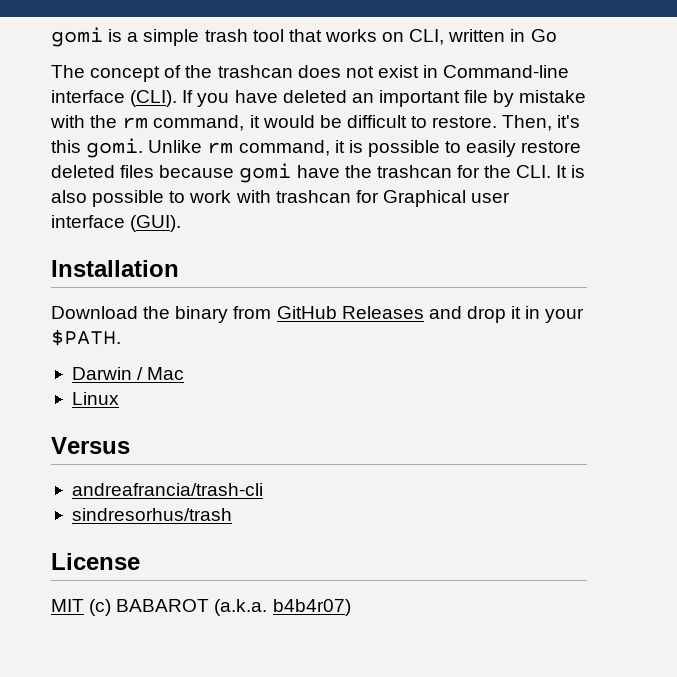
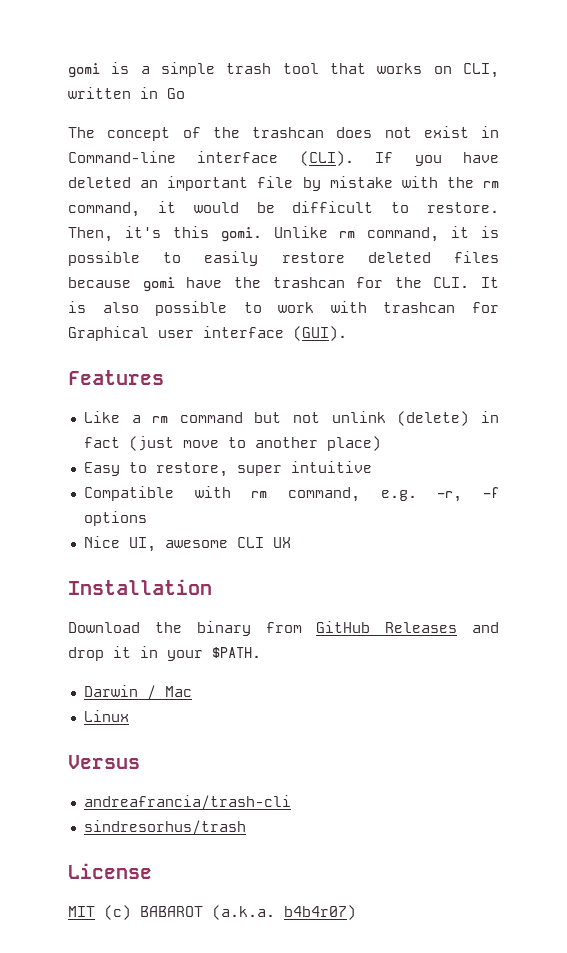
(182, 223) none -> [68,370,164,385] [83,411,500,426] [83,436,381,451] [83,461,372,477] [83,486,500,502] [83,511,147,526] [83,536,291,552] // Features // Like a rm command but not unlink (delete) in fact (just move to another place) // Easy to restore, super intuitive // Compatible with rm command, e.g. -r, -f options // Nice UI, awesome CLI UX

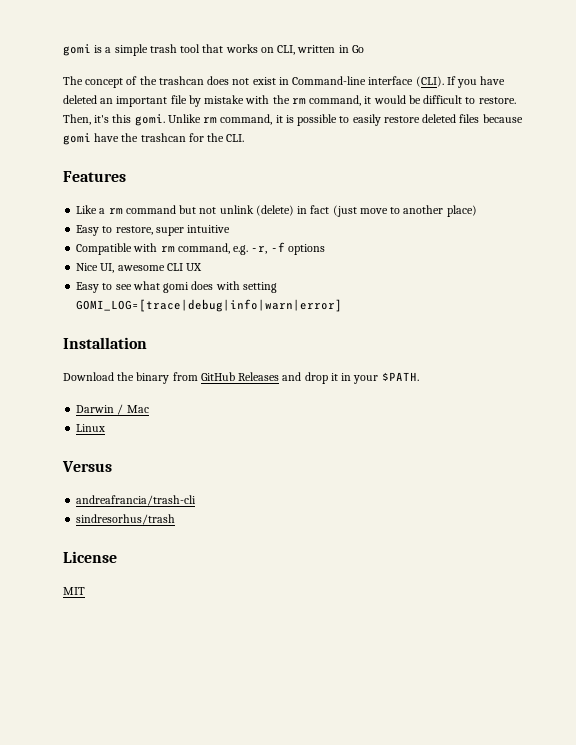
[481,277,499,288] [68,301,499,316] [68,326,347,341] It is also possible to work with trashcan for Graphical user interface (GUI). -> (245, 138) none
(291, 542) none -> [76,281,277,293] [76,299,343,312] // Easy to see what gomi does with setting GOMI_LOG=[trace|debug|info|warn|error]
[104,905,356,920] (c) BABAROT (a.k.a. b4b4r07) -> (85, 591) none

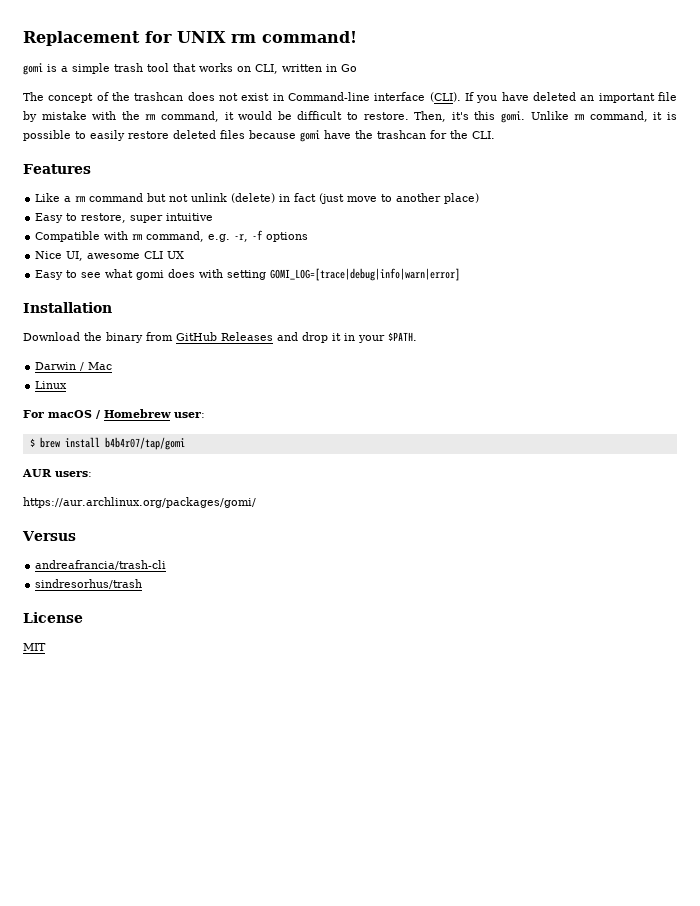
(63, 50) none -> [23,31,357,46] Replacement for UNIX rm command! //
(106, 428) none -> [23,409,205,419] [29,437,185,450] [22,469,92,477] [23,497,256,508] // For macOS / Homebrew user: // $ brew install b4b4r07/tap/gomi // AUR users: // https://aur.archlinux.org/packages/gomi/

